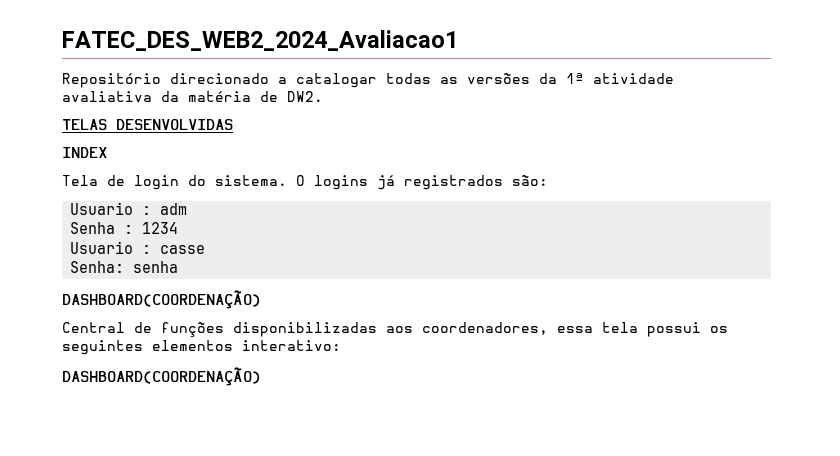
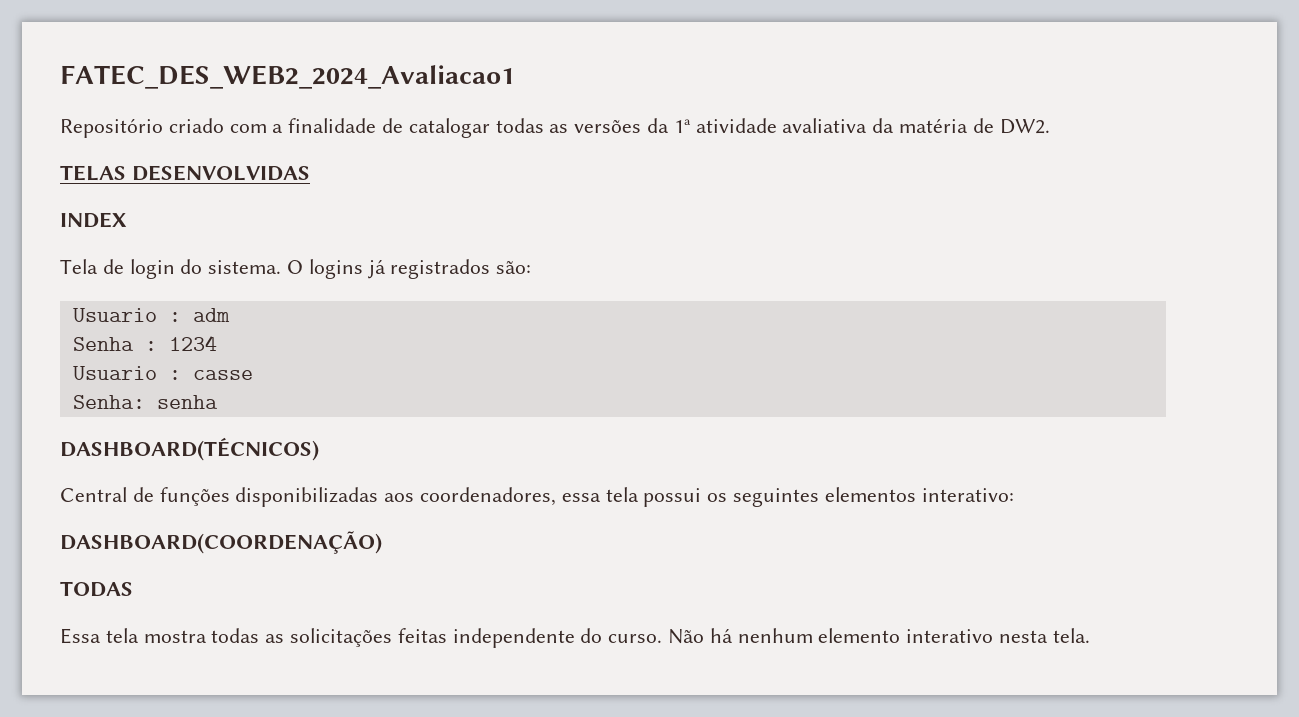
[170,73,287,84] direcionado a -> [168,118,404,133] criado com a finalidade de
[62,290,261,309] DASHBOARD(COORDENAÇÃO) -> [60,437,319,461] DASHBOARD(TÉCNICOS)
(261, 376) none -> [60,581,133,597] [60,628,1090,648] // TODAS // Essa tela mostra todas as solicitações feitas independente do curso. Não há nenhum elemento interativo nesta tela.

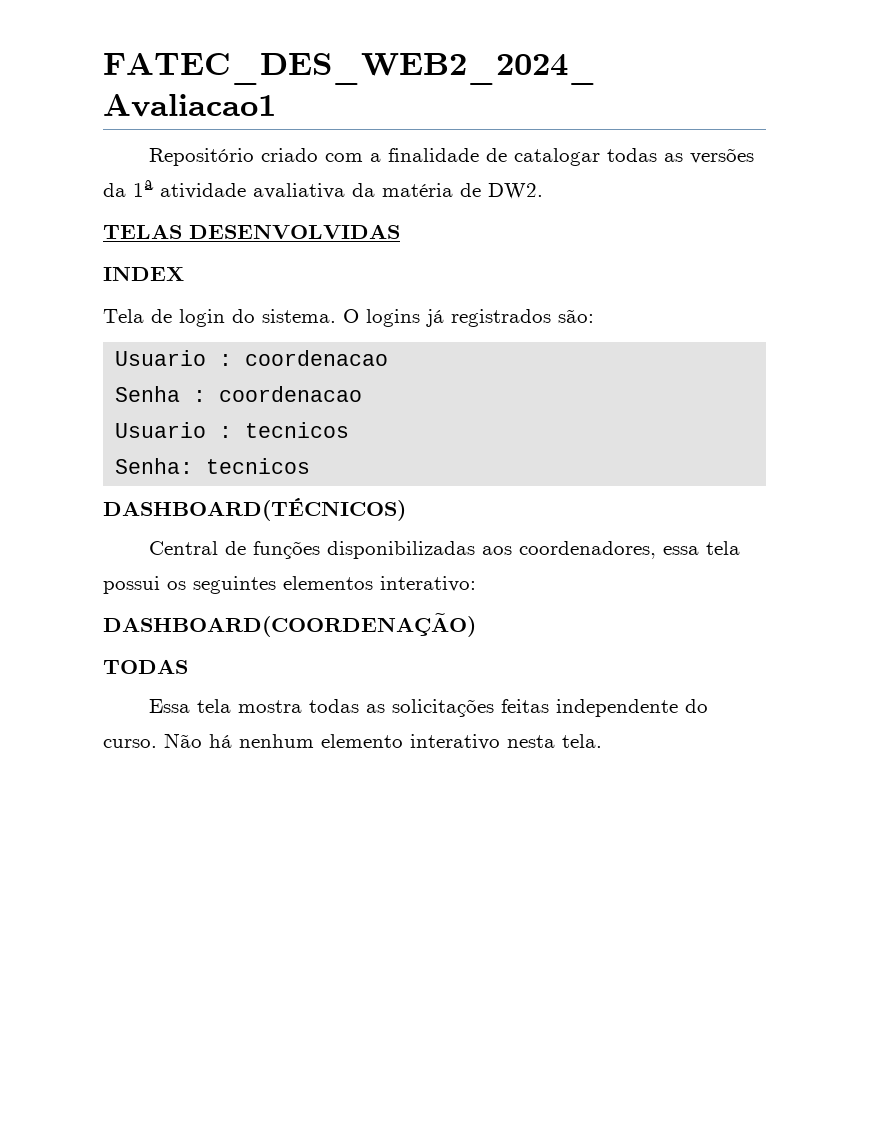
[192,308,230,322] adm -> [245,350,389,366] coordenacao
[168,335,217,351] [72,366,253,380] 1234 // Usuario : casse -> [219,386,363,402] [115,422,350,438] coordenacao // Usuario : tecnicos
[156,395,218,409] senha -> [206,458,311,474] tecnicos

